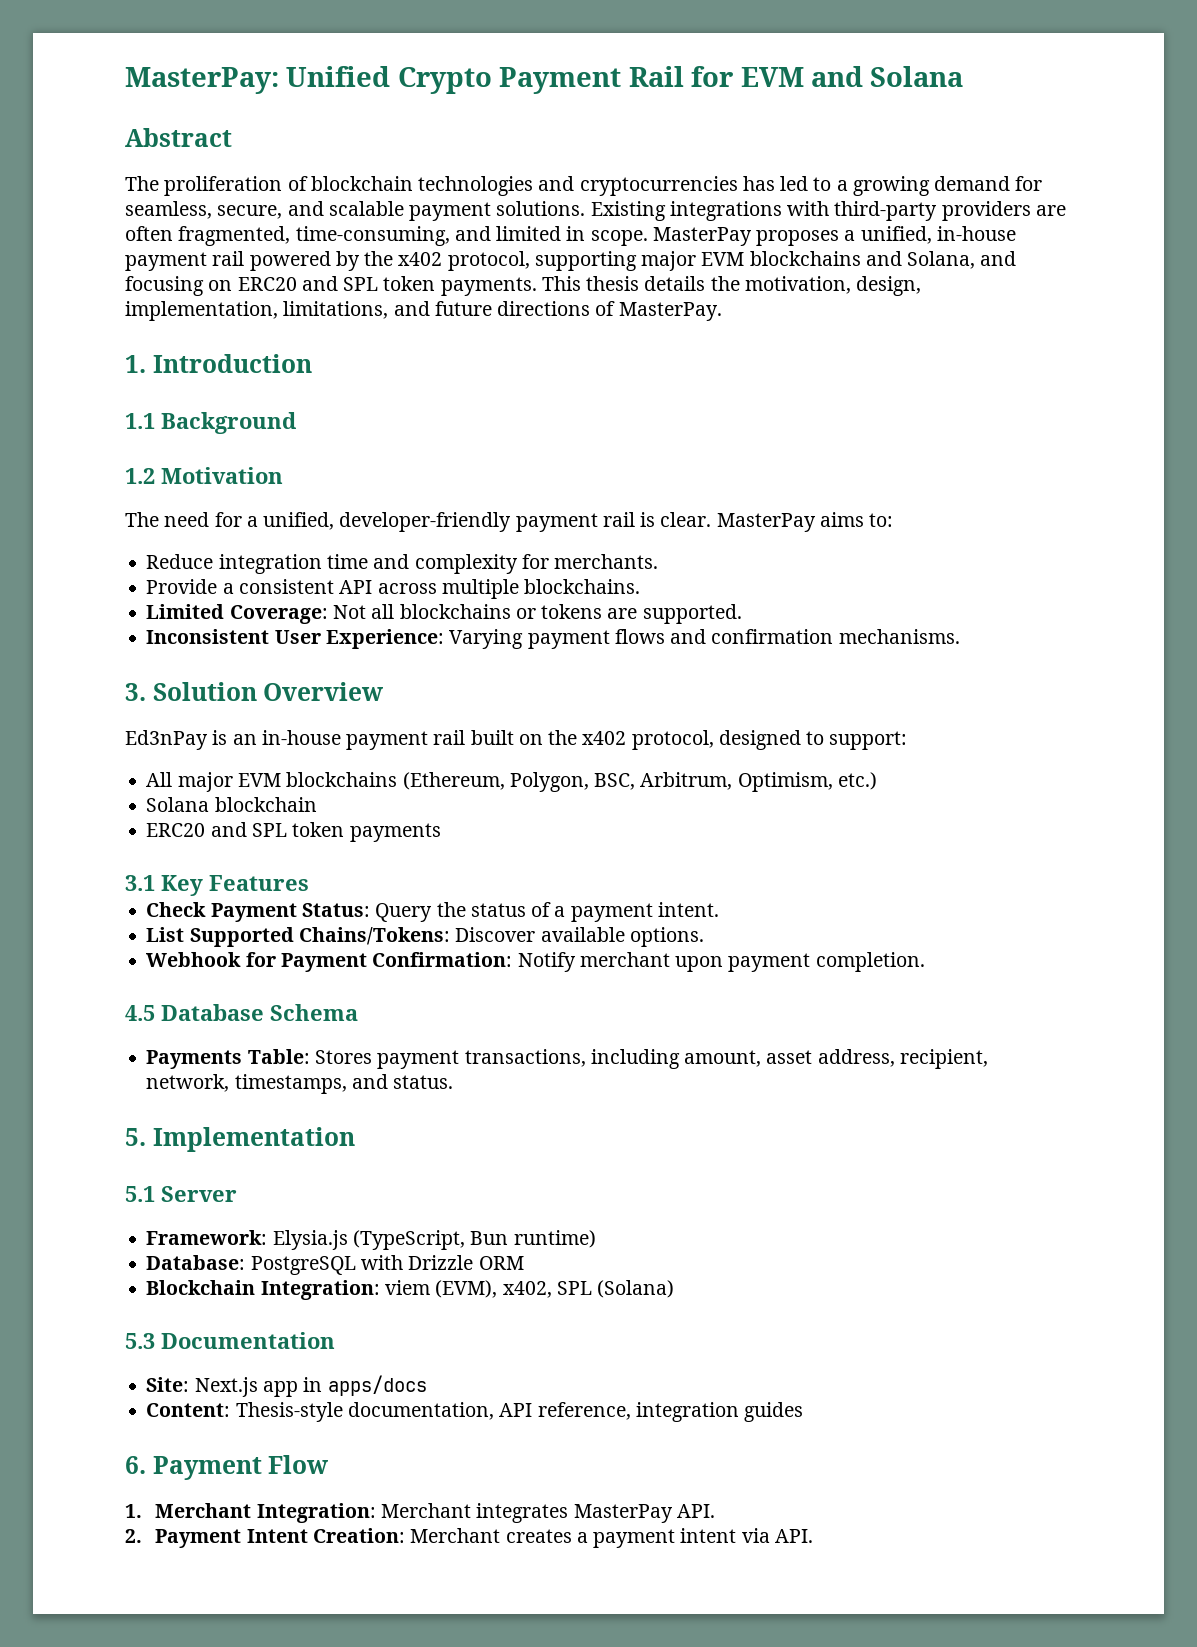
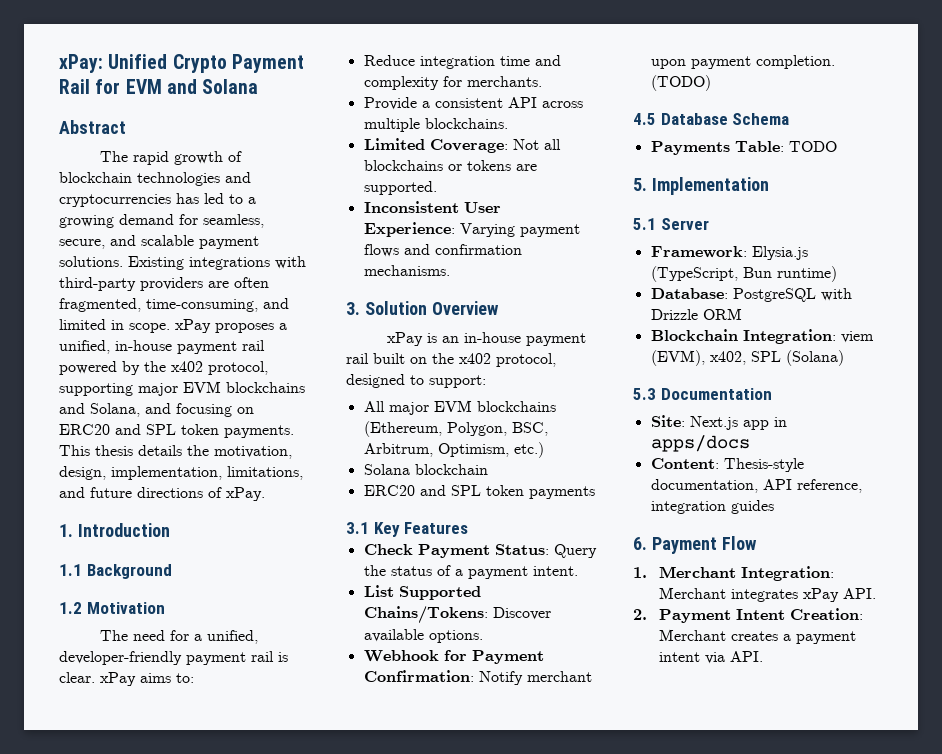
[125,67,279,94] MasterPay: -> [59,54,103,73] xPay:
[164,176,283,196] proliferation -> [133,151,224,165] rapid growth
[652,227,752,246] MasterPay -> [175,319,211,333] xPay
[618,302,722,321] MasterPay. -> [226,487,265,501] xPay.
[716,513,816,532] MasterPay -> [100,672,136,686] xPay
[125,730,208,750] Ed3nPay -> [387,332,424,346] xPay
(925, 962) none -> [650,75,711,91] (TODO)
[314,1049,988,1069] [146,1074,454,1094] Stores payment transactions, including amount, asset address, recipient, network, timestamps, and status. -> [788,141,837,152] TODO
[573,1504,673,1523] MasterPay -> [803,588,840,602] xPay

